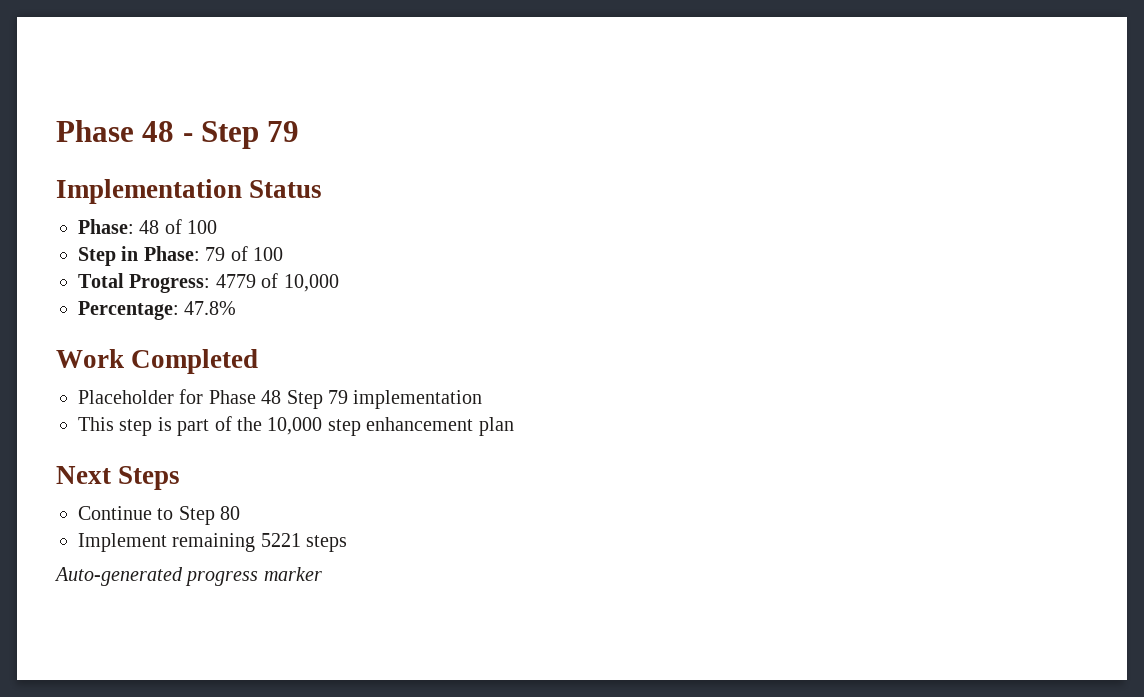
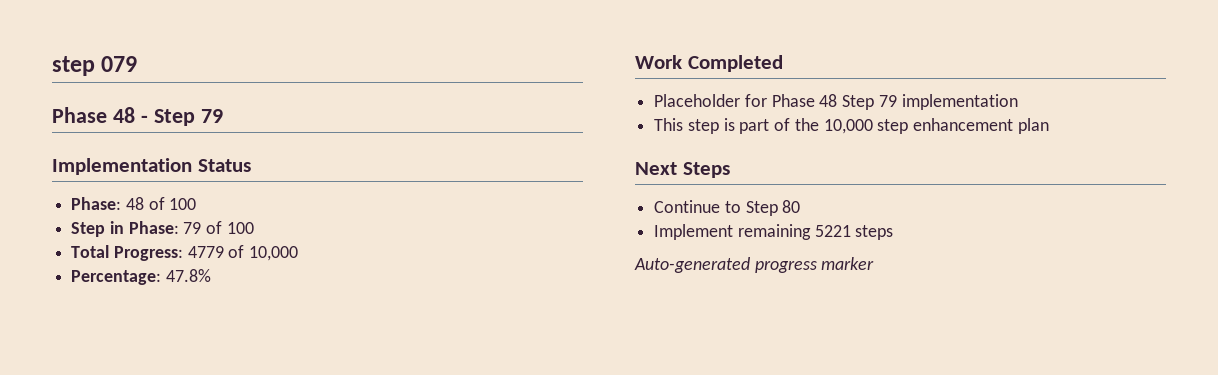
(56, 131) none -> [52,56,138,76] step 079 //

